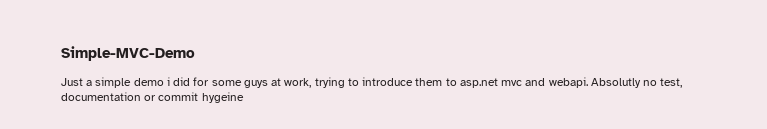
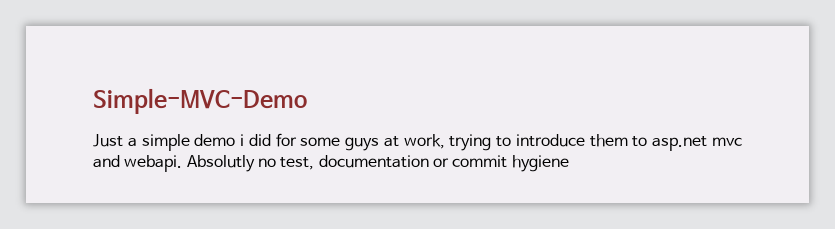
[201,92,244,103] hygeine -> [511,155,569,172] hygiene

